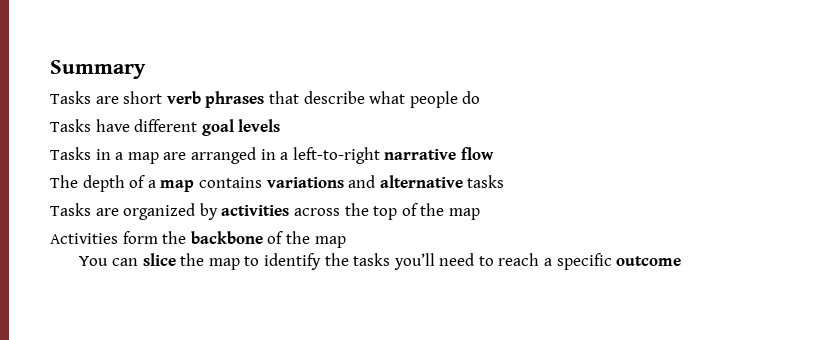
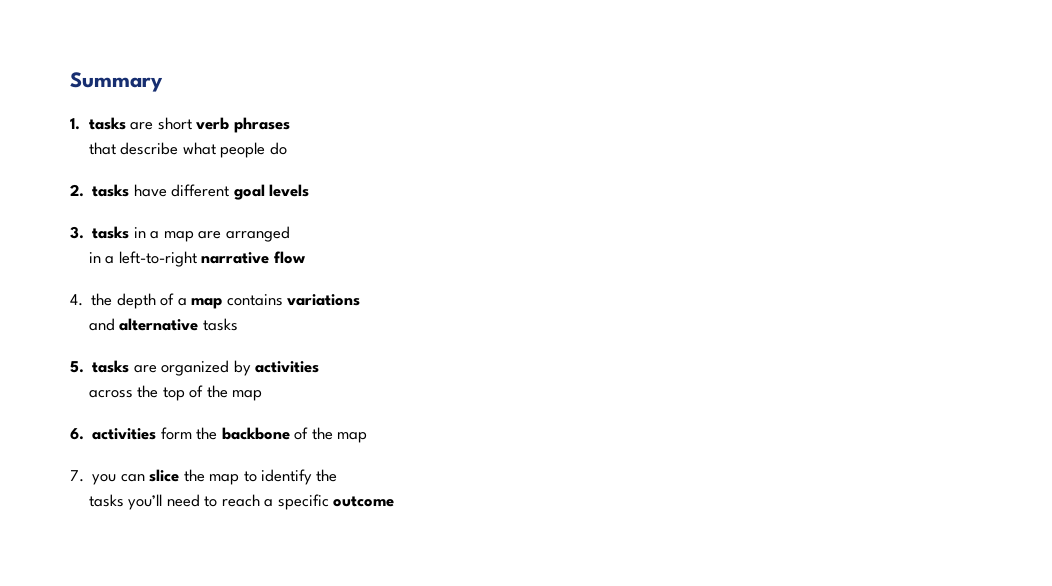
[50,91,91,104] Tasks -> [70,117,126,130] 1. tasks
(265, 99) none -> (290, 125) //
[50,119,91,132] Tasks -> [70,184,130,197] 2. tasks
[50,147,91,160] Tasks -> [70,226,130,239] 3. tasks
(256, 155) none -> (290, 234) //
[50,175,78,188] The -> [70,293,113,306] 4. the
(344, 182) none -> (360, 300) //
[50,203,91,216] Tasks -> [70,360,130,373] 5. tasks
(290, 210) none -> (320, 367) //
[50,233,118,244] Activities -> [70,428,157,440] 6. activities
[79,256,109,266] You -> [70,470,117,485] 7. you
(349, 259) none -> (338, 475) //

